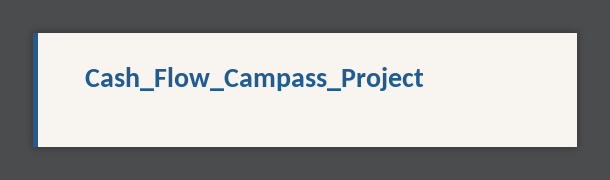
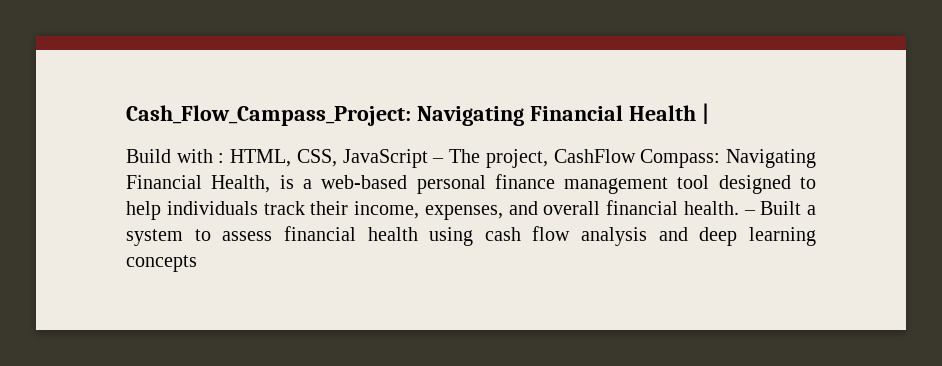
[85,67,424,91] Cash_Flow_Campass_Project -> [126,103,709,126] [126,149,817,168] [126,174,816,194] [126,200,816,220] [126,226,816,246] [126,255,197,272] Cash_Flow_Campass_Project: Navigating Financial Health | // Build with : HTML, CSS, JavaScript – The project, CashFlow Compass: Navigating Financial Health, is a web-based personal finance management tool designed to help individuals track their income, expenses, and overall financial health. – Built a system to assess financial health using cash flow analysis and deep learning concepts

